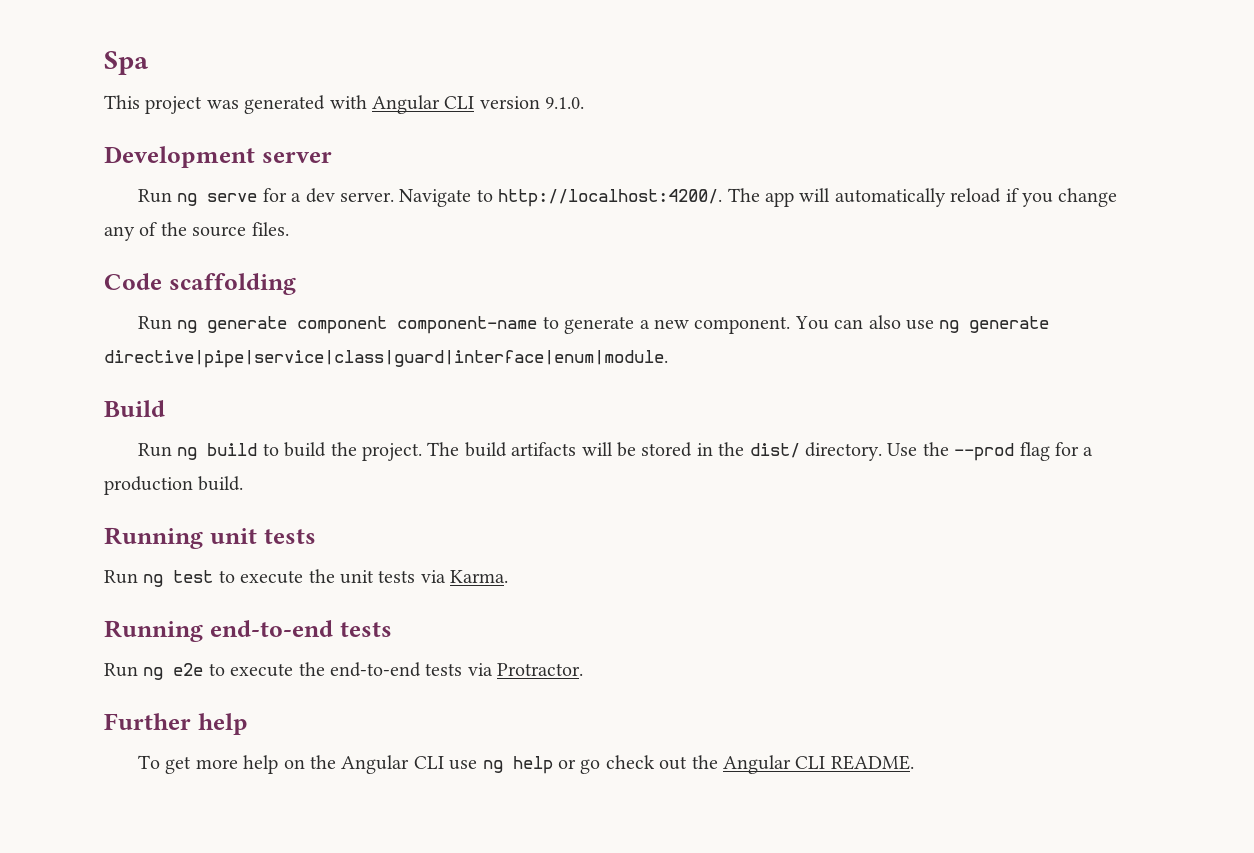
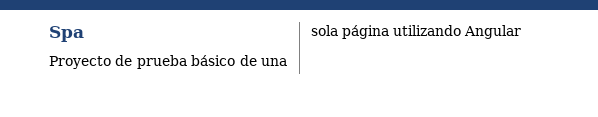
[104,95,585,114] [104,146,332,168] [138,188,1118,207] [104,222,289,241] [104,273,296,295] [138,315,1050,334] [104,350,668,368] [104,400,165,417] [138,442,1094,461] [104,476,244,495] [104,527,316,549] [104,569,509,587] [104,620,392,642] [104,662,584,680] [104,713,248,735] [138,755,914,774] This project was generated with Angular CLI version 9.1.0. // Development server // Run ng serve for a dev server. Navigate to http://localhost:4200/. The app will automatically reload if you change any of the source files. // Code scaffolding // Run ng generate component component-name to generate a new component. You can also use ng generate directive|pipe|service|class|guard|interface|enum|module. // Build // Run ng build to build the project. The build artifacts will be stored in the dist/ directory. Use the --prod flag for a production build. // Running unit tests // Run ng test to execute the unit tests via Karma. // Running end-to-end tests // Run ng e2e to execute the end-to-end tests via Protractor. // Further help // To get more help on the Angular CLI use ng help or go check out the Angular CLI README. -> [49,55,287,69] [311,25,521,39] Proyecto de prueba básico de una sola página utilizando Angular

